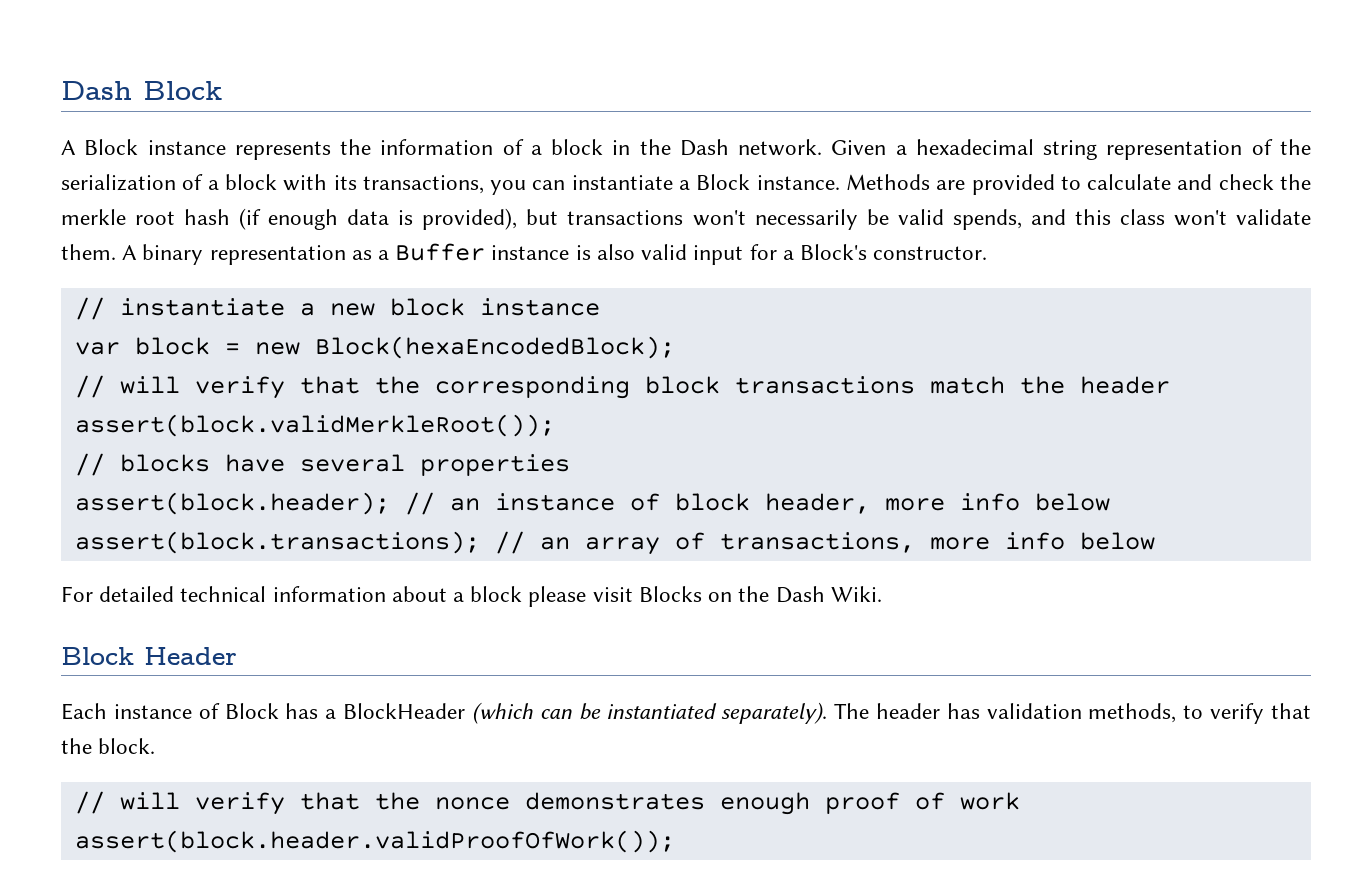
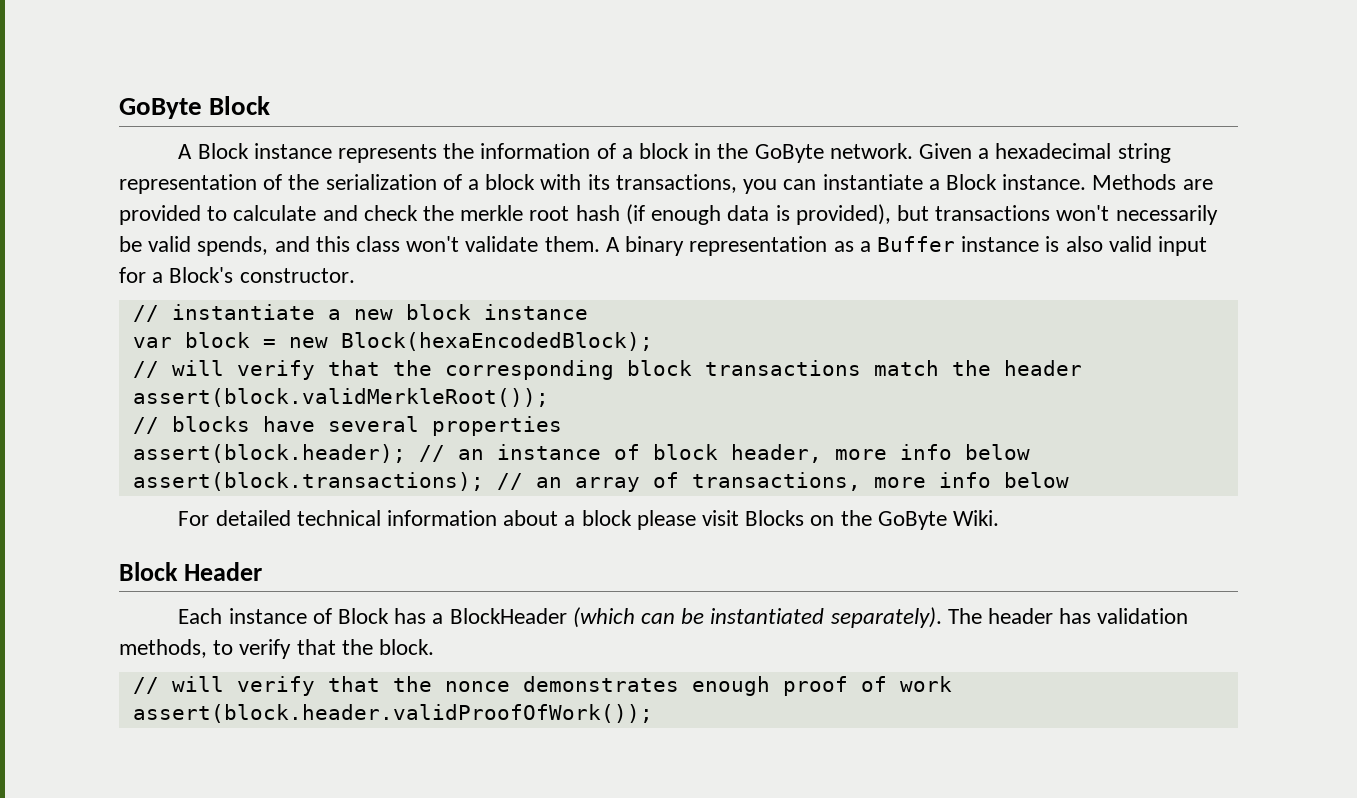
[61,81,132,100] Dash -> [119,98,202,119] GoByte
[679,139,729,156] Dash -> [754,144,824,163] GoByte
[775,586,825,603] Dash -> [877,511,947,530] GoByte

